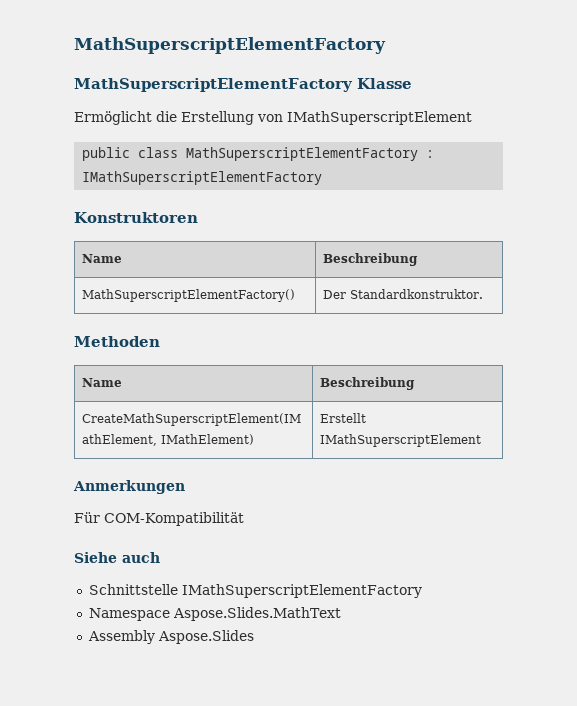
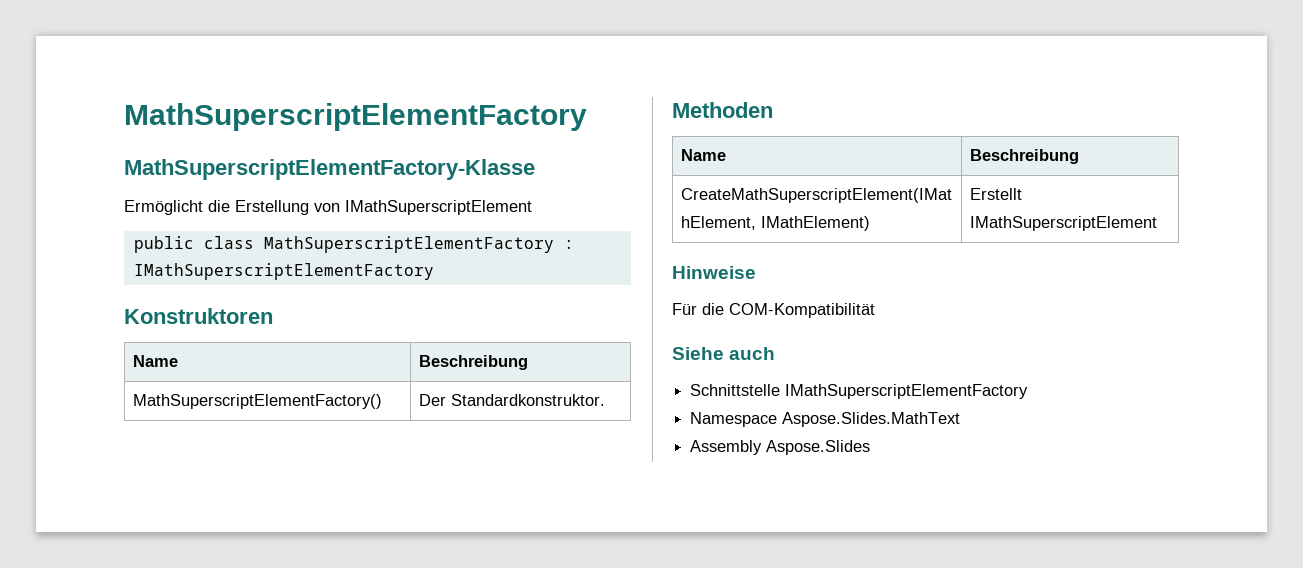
[74,78,412,92] MathSuperscriptElementFactory Klasse -> [124,159,535,180] MathSuperscriptElementFactory-Klasse
[73,480,185,494] Anmerkungen -> [672,266,756,279] Hinweise
(100, 517) none -> [702,303,724,315] die

